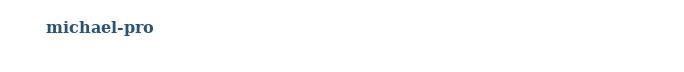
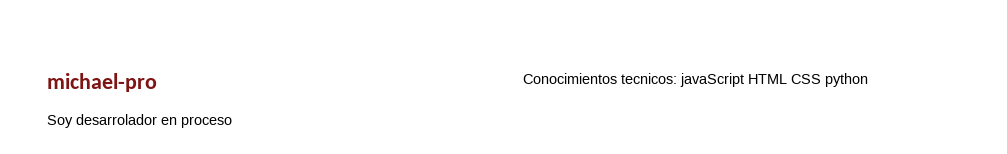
(154, 28) none -> [47,114,232,128] [523,73,868,87] // Soy desarrolador en proceso // Conocimientos tecnicos: javaScript HTML CSS python

